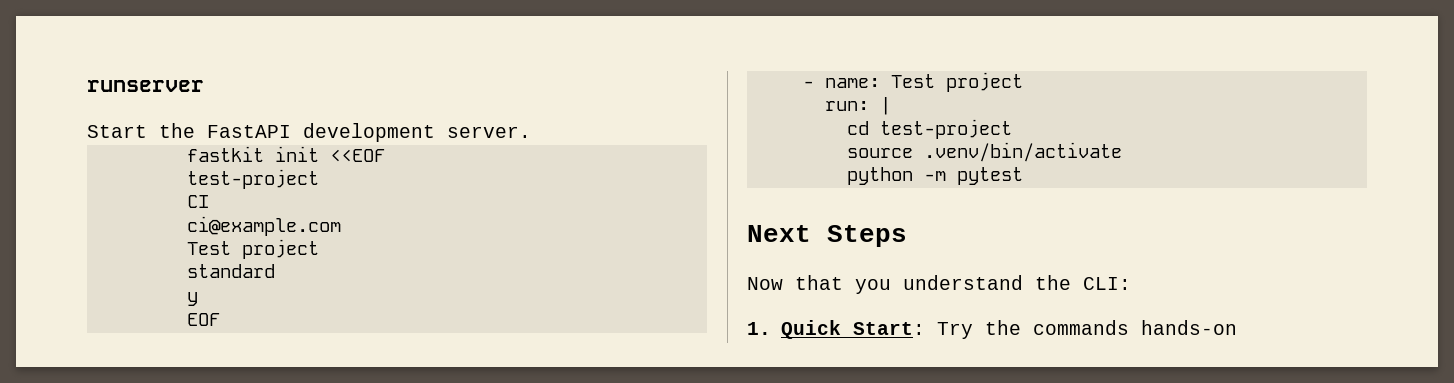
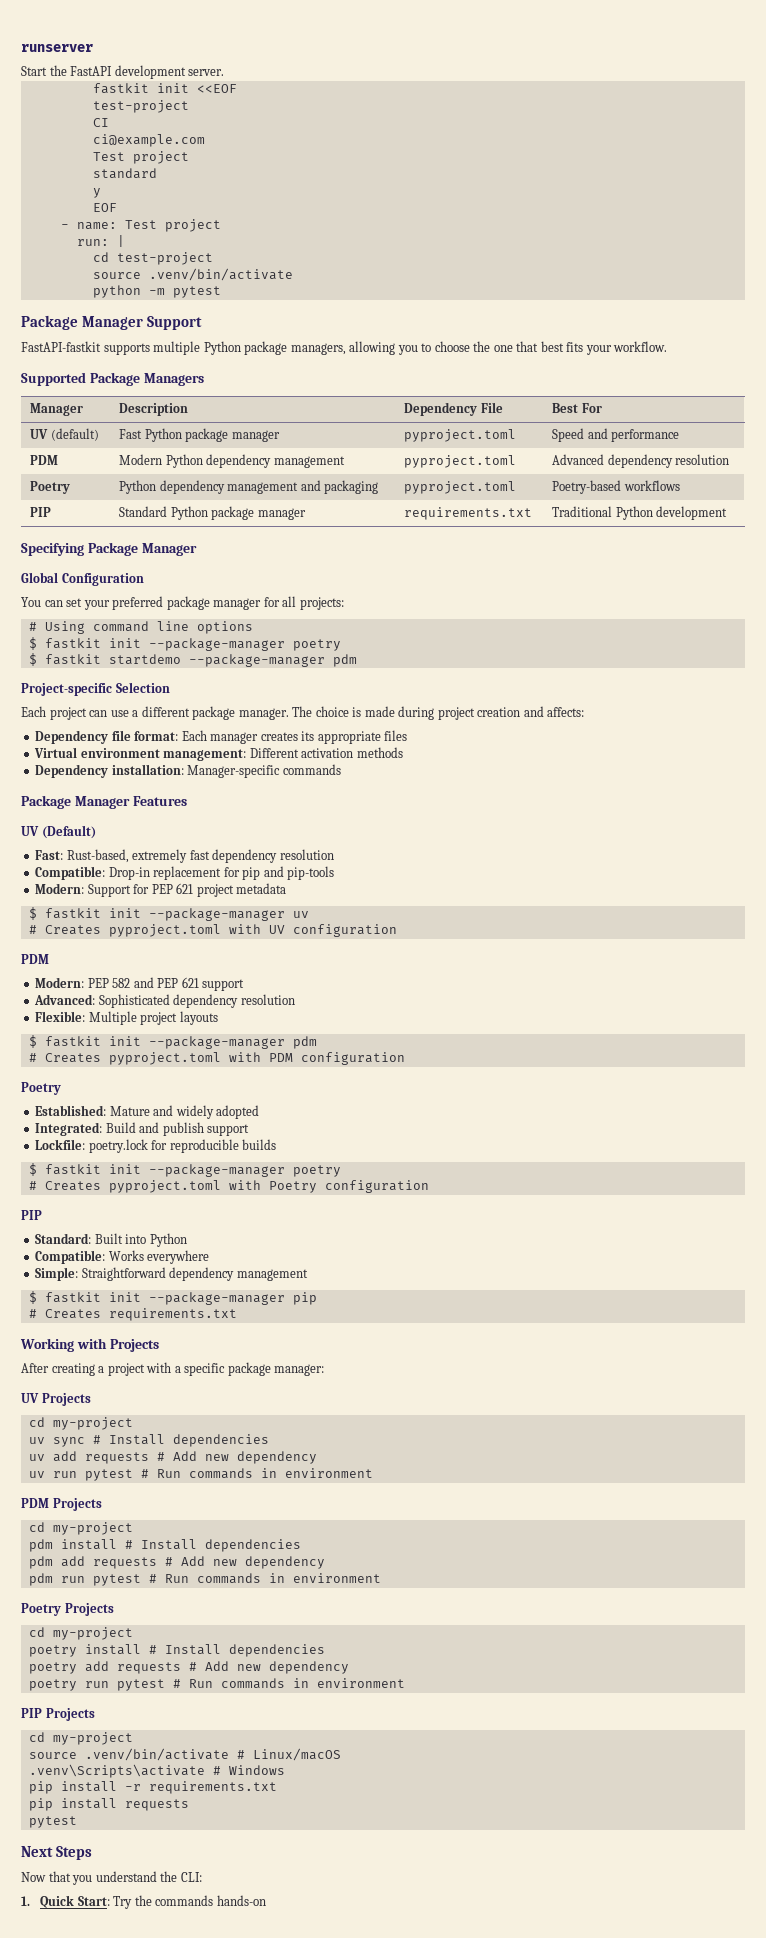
(1023, 176) none -> [21,315,203,330] [21,341,668,355] [21,372,204,386] [30,403,84,416] [119,403,189,416] [404,402,503,416] [552,403,602,413] [30,428,99,441] [119,428,280,442] [404,429,517,442] [552,428,680,442] [30,455,59,465] [119,454,345,468] [404,455,517,468] [552,454,730,468] [30,481,71,494] [119,480,379,494] [404,481,517,494] [552,480,680,494] [30,507,52,517] [119,506,306,520] [404,507,533,520] [552,506,728,520] [21,542,197,556] [21,572,144,586] [21,596,344,610] [28,621,253,634] [28,637,341,651] [28,653,357,667] [21,682,170,696] [21,706,585,720] [35,730,408,744] [34,747,403,761] [35,764,341,778] [21,795,187,809] [21,825,96,839] [35,849,334,863] [35,866,335,880] [35,883,287,897] [28,907,309,921] [28,924,397,937] [21,954,49,964] [35,977,245,991] [34,994,295,1008] [35,1011,218,1025] [28,1035,317,1049] [28,1052,405,1065] [21,1082,61,1095] [35,1105,260,1119] [35,1122,250,1136] [35,1139,277,1153] [28,1163,341,1177] [28,1180,429,1193] [21,1210,42,1220] [35,1233,187,1247] [35,1250,210,1264] [35,1267,308,1281] [28,1291,317,1305] [28,1308,237,1321] [20,1338,159,1352] [21,1362,325,1376] [21,1393,91,1406] [28,1417,133,1430] [28,1434,269,1447] [28,1451,317,1464] [28,1468,373,1481] [21,1498,102,1511] [28,1522,133,1535] [28,1539,301,1552] [28,1556,325,1569] [28,1573,381,1586] [21,1603,114,1616] [28,1627,133,1640] [28,1644,325,1657] [28,1661,349,1674] [28,1678,405,1691] [21,1708,95,1721] [28,1732,133,1745] [28,1748,341,1761] [28,1764,285,1778] [28,1781,277,1794] [28,1798,189,1811] [28,1816,77,1828] // Package Manager Support // FastAPI-fastkit supports multiple Python package managers, allowing you to choose the one that best fits your workflow. // Supported Package Managers // Manager | Description | Dependency File | Best For // UV (default) | Fast Python package manager | pyproject.toml | Speed and performance // PDM | Modern Python dependency management | pyproject.toml | Advanced dependency resolution // Poetry | Python dependency management and packaging | pyproject.toml | Poetry-based workflows // PIP | Standard Python package manager | requirements.txt | Traditional Python development // Specifying Package Manager // Global Configuration // You can set your preferred package manager for all projects: // # Using command line options // $ fastkit init --package-manager poetry // $ fastkit startdemo --package-manager pdm // Project-specific Selection // Each project can use a different package manager. The choice is made during project creation and affects: // Dependency file format: Each manager creates its appropriate files // Virtual environment management: Different activation methods // Dependency installation: Manager-specific commands // Package Manager Features // UV (Default) // Fast: Rust-based, extremely fast dependency resolution // Compatible: Drop-in replacement for pip and pip-tools // Modern: Support for PEP 621 project metadata // $ fastkit init --package-manager uv // # Creates pyproject.toml with UV configuration // PDM // Modern: PEP 582 and PEP 621 support // Advanced: Sophisticated dependency resolution // Flexible: Multiple project layouts // $ fastkit init --package-manager pdm // # Creates pyproject.toml with PDM configuration // Poetry // Established: Mature and widely adopted // Integrated: Build and publish support // Lockfile: poetry.lock for reproducible builds // $ fastkit init --package-manager poetry // # Creates pyproject.toml with Poetry configuration // PIP // Standard: Built into Python // Compatible: Works everywhere // Simple: Straightforward dependency management // $ fastkit init --package-manager pip // # Creates requirements.txt // Working with Projects // After creating a project with a specific package manager: // UV Projects // cd my-project // uv sync # Install dependencies // uv add requests # Add new dependency // uv run pytest # Run commands in environment // PDM Projects // cd my-project // pdm install # Install dependencies // pdm add requests # Add new dependency // pdm run pytest # Run commands in environment // Poetry Projects // cd my-project // poetry install # Install dependencies // poetry add requests # Add new dependency // poetry run pytest # Run commands in environment // PIP Projects // cd my-project // source .venv/bin/activate # Linux/macOS // .venv\Scripts\activate # Windows // pip install -r requirements.txt // pip install requests // pytest

